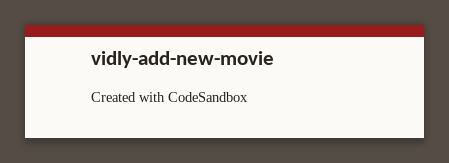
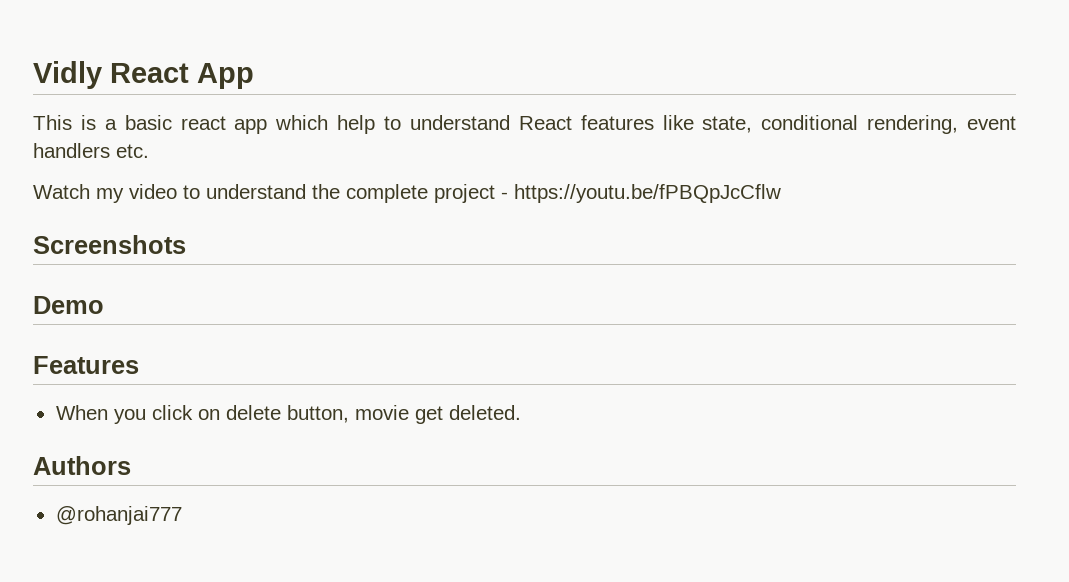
[91,51,274,68] [91,92,248,102] vidly-add-new-movie // Created with CodeSandbox -> [33,61,254,89] [33,115,1016,134] [33,143,149,158] [33,184,781,203] [33,235,186,254] [33,296,104,314] [33,356,139,374] [55,405,521,424] [33,456,131,475] [55,506,182,525] Vidly React App // This is a basic react app which help to understand React features like state, conditional rendering, event handlers etc. // Watch my video to understand the complete project - https://youtu.be/fPBQpJcCflw // Screenshots // Demo // Features // When you click on delete button, movie get deleted. // Authors // @rohanjai777

